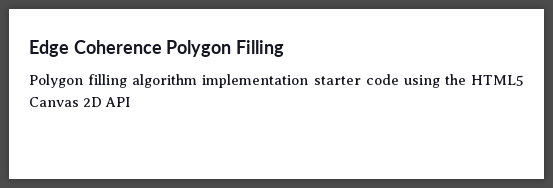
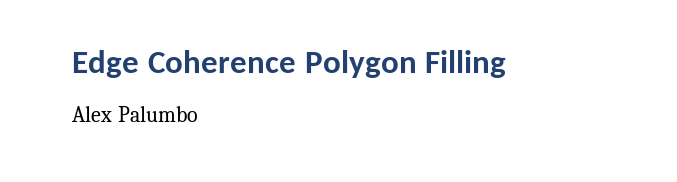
[29,74,524,88] [29,97,130,107] Polygon filling algorithm implementation starter code using the HTML5 Canvas 2D API -> [72,106,198,122] Alex Palumbo

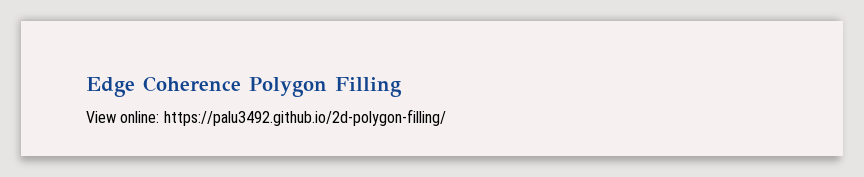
[72,106,198,122] Alex Palumbo -> [86,109,446,126] View online: https://palu3492.github.io/2d-polygon-filling/

